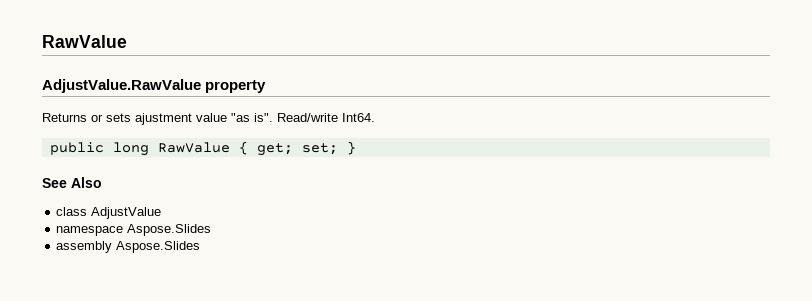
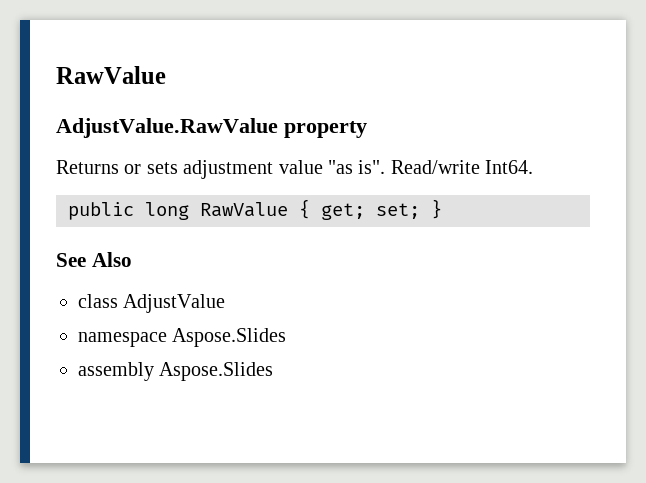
[135,113,192,125] ajustment -> [183,160,274,179] adjustment

